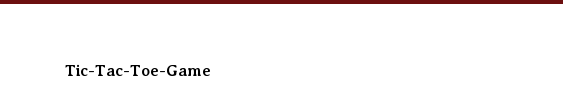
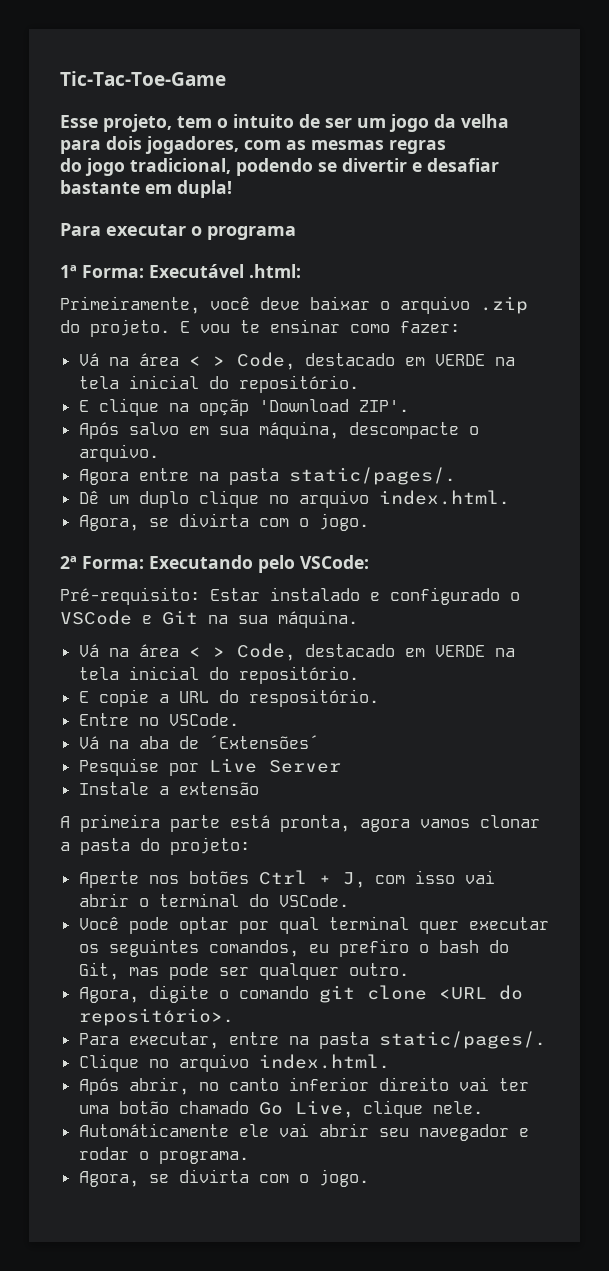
(211, 70) none -> [60,114,509,132] [60,136,446,154] [60,158,499,176] [60,180,232,198] [60,223,296,240] [60,264,301,278] [60,296,528,314] [60,319,460,337] [78,352,515,370] [78,375,359,393] [78,398,409,416] [78,421,479,439] [78,444,159,462] [78,467,455,485] [78,490,509,508] [78,513,369,531] [60,555,369,573] [60,587,520,605] [60,610,358,628] [78,643,515,661] [78,666,359,684] [78,689,379,707] [78,713,239,726] [78,735,319,749] [78,758,341,776] [78,782,259,795] [60,814,540,832] [60,837,250,855] [78,870,495,888] [78,893,349,907] [78,916,549,934] [78,939,509,957] [78,962,409,980] [78,985,523,1003] [78,1008,233,1026] [78,1031,545,1049] [78,1054,389,1072] [78,1077,529,1095] [78,1100,483,1118] [78,1123,529,1141] [78,1147,249,1164] [78,1169,369,1187] // Esse projeto, tem o intuito de ser um jogo da velha para dois jogadores, com as mesmas regras // do jogo tradicional, podendo se divertir e desafiar bastante em dupla! // Para executar o programa // 1ª Forma: Executável .html: // Primeiramente, você deve baixar o arquivo .zip do projeto. E vou te ensinar como fazer: // Vá na área < > Code, destacado em VERDE na tela inicial do repositório. // E clique na opçãp 'Download ZIP'. // Após salvo em sua máquina, descompacte o arquivo. // Agora entre na pasta static/pages/. // Dê um duplo clique no arquivo index.html. // Agora, se divirta com o jogo. // 2ª Forma: Executando pelo VSCode: // Pré-requisito: Estar instalado e configurado o VSCode e Git na sua máquina. // Vá na área < > Code, destacado em VERDE na tela inicial do repositório. // E copie a URL do respositório. // Entre no VSCode. // Vá na aba de ´Extensões´ // Pesquise por Live Server // Instale a extensão // A primeira parte está pronta, agora vamos clonar a pasta do projeto: // Aperte nos botões Ctrl + J, com isso vai abrir o terminal do VSCode. // Você pode optar por qual terminal quer executar os seguintes comandos, eu prefiro o bash do Git, mas pode ser qualquer outro. // Agora, digite o comando git clone <URL do repositório>. // Para executar, entre na pasta static/pages/. // Clique no arquivo index.html. // Após abrir, no canto inferior direito vai ter uma botão chamado Go Live, clique nele. // Automáticamente ele vai abrir seu navegador e rodar o programa. // Agora, se divirta com o jogo.

